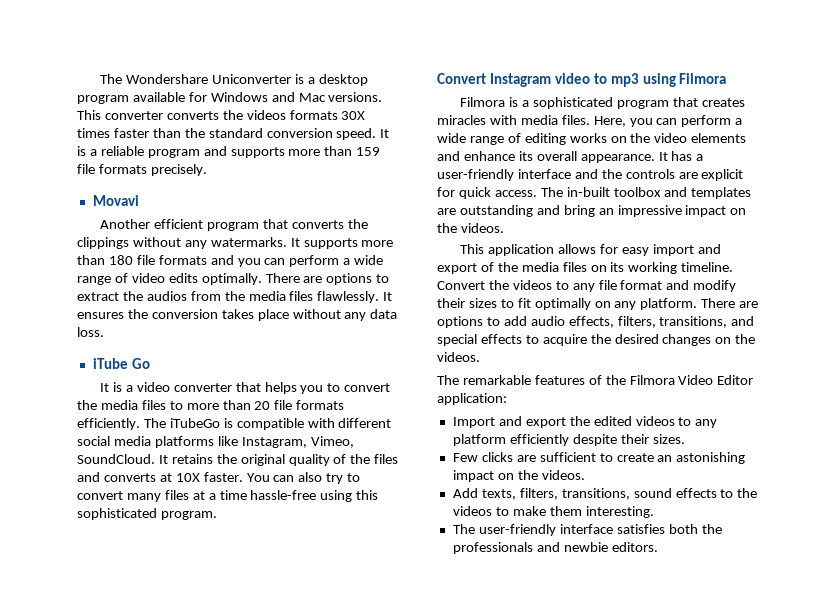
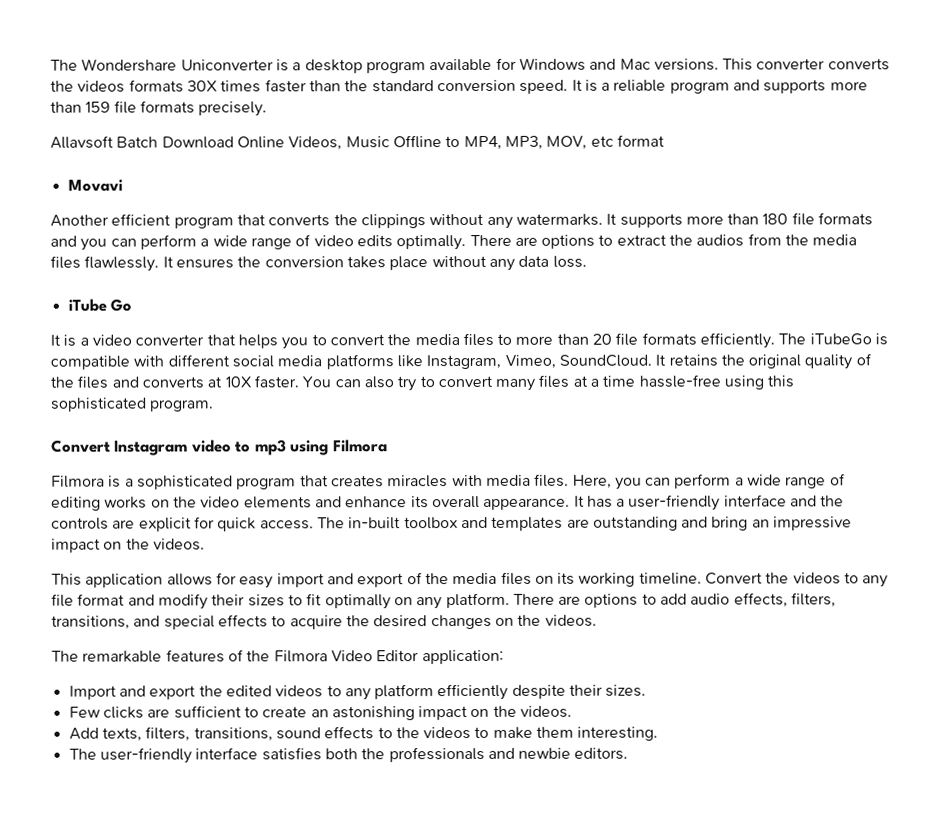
(207, 170) none -> [50,134,665,151] // Allavsoft Batch Download Online Videos, Music Offline to MP4, MP3, MOV, etc format

